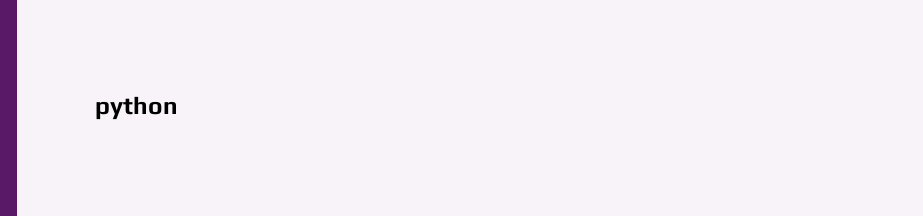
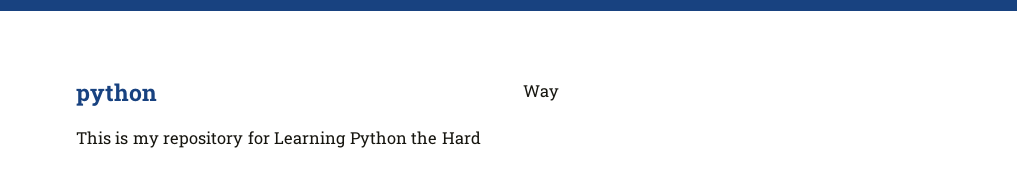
(178, 108) none -> [76,131,481,148] [523,85,559,101] // This is my repository for Learning Python the Hard Way

